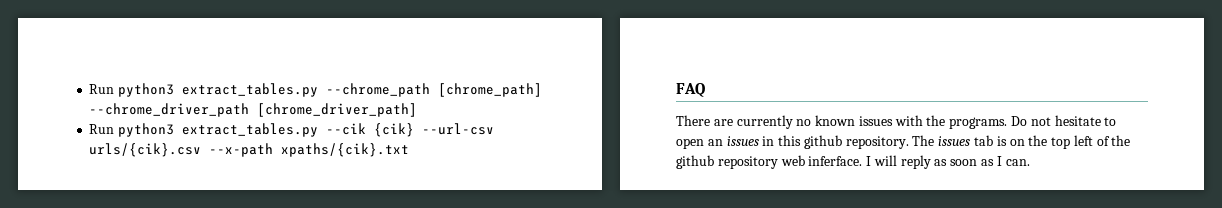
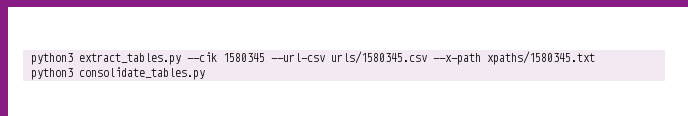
[89,83,543,97] [89,103,418,117] [89,123,495,137] [89,143,410,157] [676,83,705,97] [676,115,1117,129] [676,135,1131,149] [676,155,1030,169] Run python3 extract_tables.py --chrome_path [chrome_path] --chrome_driver_path [chrome_driver_path] // Run python3 extract_tables.py --cik {cik} --url-csv urls/{cik}.csv --x-path xpaths/{cik}.txt // FAQ // There are currently no known issues with the programs. Do not hesitate to open an issues in this github repository. The issues tab is on the top left of the github repository web inferface. I will reply as soon as I can. -> [30,51,595,65] [30,67,205,80] python3 extract_tables.py --cik 1580345 --url-csv urls/1580345.csv --x-path xpaths/1580345.txt // python3 consolidate_tables.py

